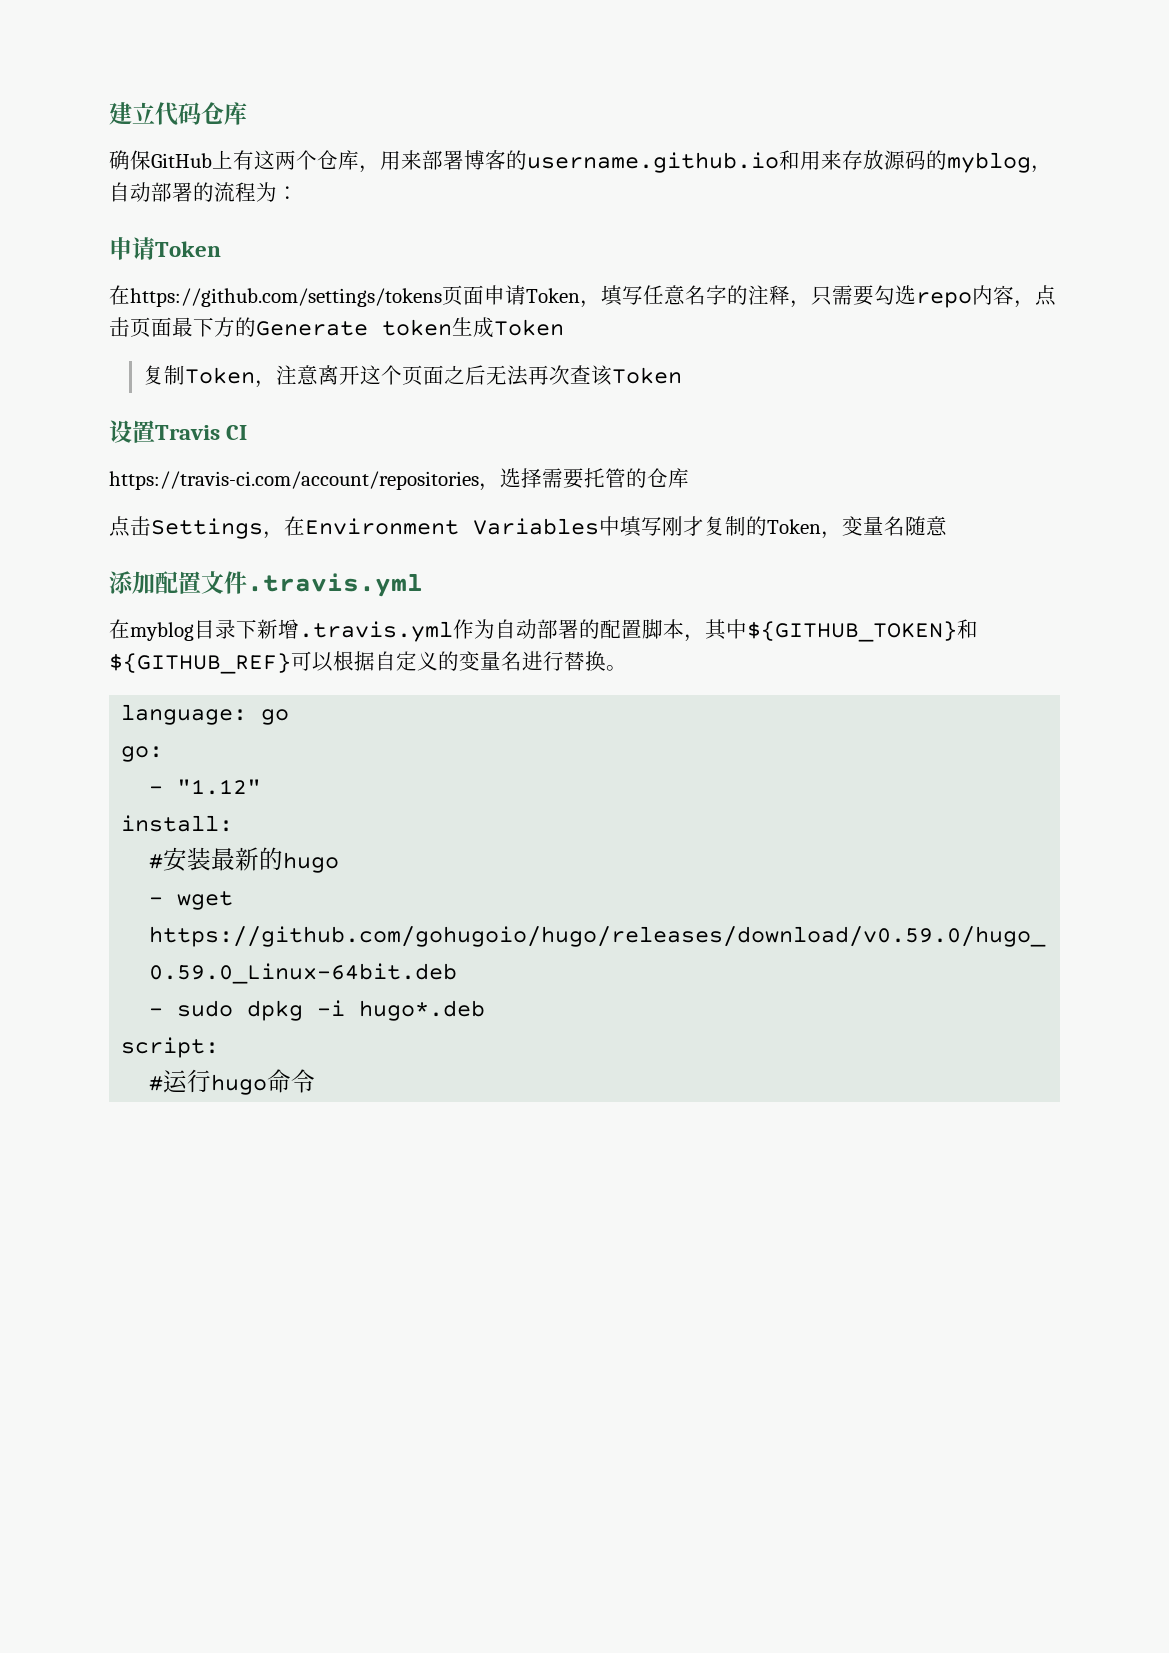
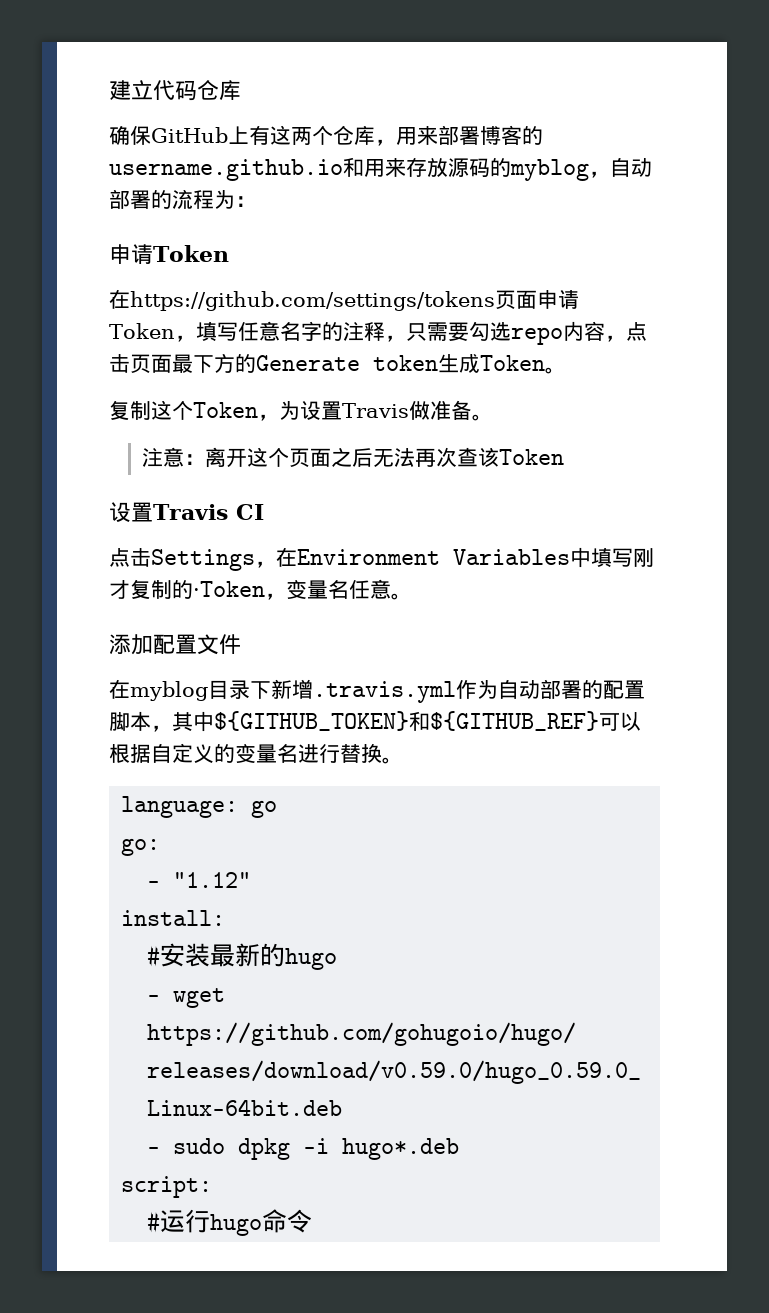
[143,365,319,388] // 复制Token，注意 -> [545,367,566,374] [109,400,493,421] [142,447,206,467] 。 // 复制这个Token，为设置Travis做准备。 // 注意：
[109,468,689,491] // https://travis-ci.com/account/repositories，选择需要托管的仓库 -> (264, 512) none
[767,519,821,534] Token -> [193,581,265,597] ·Token
[905,516,947,536] 随意 -> [349,579,412,600] 任意。
[247,573,423,597] .travis.yml -> (241, 644) none

